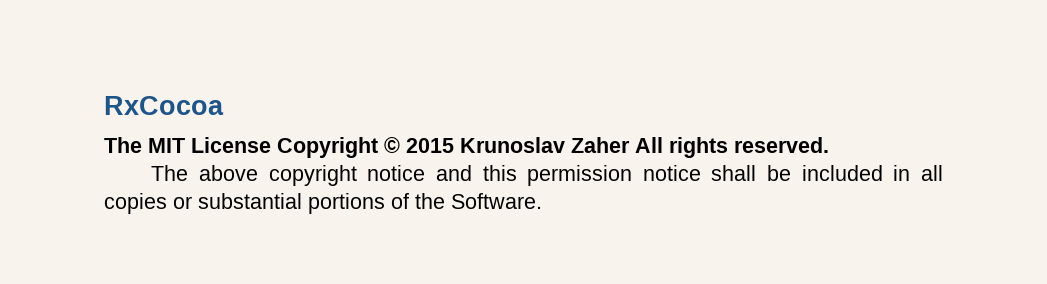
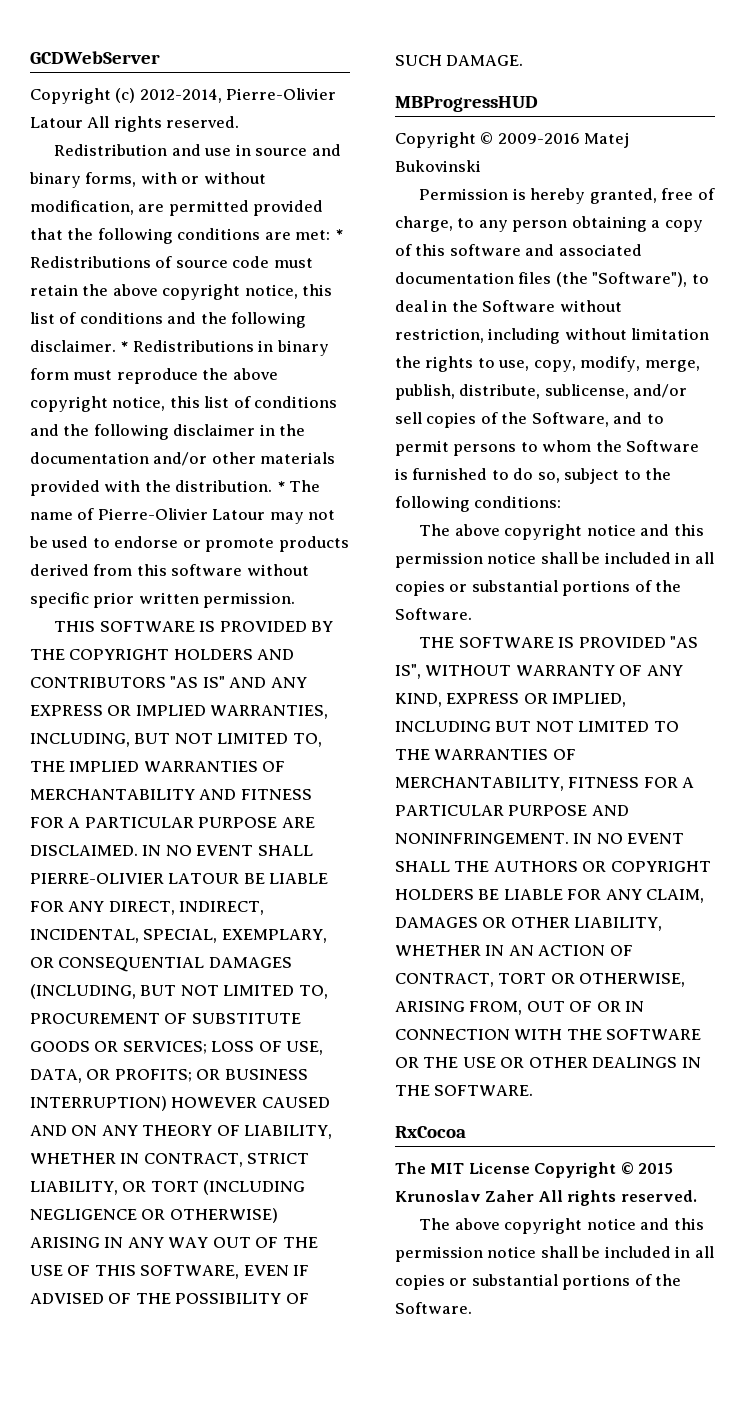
(104, 105) none -> [30,51,160,64] [30,88,337,104] [30,116,240,132] [54,144,341,156] [29,172,266,188] [30,200,324,216] [30,228,343,244] [30,256,313,268] [30,284,333,300] [30,312,307,328] [30,340,329,356] [30,368,278,384] [30,396,338,412] [30,424,306,440] [30,452,336,466] [30,480,321,496] [30,508,336,524] [29,536,349,552] [30,564,309,576] [30,592,296,608] [54,621,334,632] [30,649,295,660] [30,676,307,688] [30,705,329,719] [30,733,322,747] [30,761,286,772] [30,789,312,800] [30,817,315,828] [30,845,313,856] [30,873,329,884] [30,901,265,915] [30,929,327,943] [30,957,292,972] [30,984,328,999] [30,1013,301,1024] [30,1041,324,1055] [30,1069,308,1083] [30,1096,330,1111] [30,1125,333,1139] [30,1153,310,1167] [30,1180,306,1195] [30,1208,278,1223] [30,1237,318,1248] [30,1265,310,1279] [30,1293,309,1304] [395,55,524,66] [395,96,538,112] [395,132,630,148] [395,160,481,172] [419,188,715,204] [395,216,703,232] [395,244,642,256] [395,272,709,287] [395,300,622,312] [395,328,710,344] [395,356,700,372] [395,384,688,400] [395,412,664,428] [395,440,700,456] [395,468,672,484] [395,496,562,512] [419,524,704,540] [395,552,714,568] [395,580,682,596] [395,608,472,620] [419,636,699,648] [395,664,683,679] [395,693,627,707] [395,721,679,732] [395,749,576,760] [395,777,695,791] [395,805,629,816] [395,833,685,844] [395,861,711,872] [395,889,705,903] [395,917,663,931] [395,945,633,956] [395,973,686,987] [395,1001,645,1015] [395,1029,702,1040] [395,1057,701,1068] [395,1085,534,1096] GCDWebServer // Copyright (c) 2012-2014, Pierre-Olivier Latour All rights reserved. // Redistribution and use in source and binary forms, with or without modification, are permitted provided that the following conditions are met: * Redistributions of source code must retain the above copyright notice, this list of conditions and the following disclaimer. * Redistributions in binary form must reproduce the above copyright notice, this list of conditions and the following disclaimer in the documentation and/or other materials provided with the distribution. * The name of Pierre-Olivier Latour may not be used to endorse or promote products derived from this software without specific prior written permission. // THIS SOFTWARE IS PROVIDED BY THE COPYRIGHT HOLDERS AND CONTRIBUTORS "AS IS" AND ANY EXPRESS OR IMPLIED WARRANTIES, INCLUDING, BUT NOT LIMITED TO, THE IMPLIED WARRANTIES OF MERCHANTABILITY AND FITNESS FOR A PARTICULAR PURPOSE ARE DISCLAIMED. IN NO EVENT SHALL PIERRE-OLIVIER LATOUR BE LIABLE FOR ANY DIRECT, INDIRECT, INCIDENTAL, SPECIAL, EXEMPLARY, OR CONSEQUENTIAL DAMAGES (INCLUDING, BUT NOT LIMITED TO, PROCUREMENT OF SUBSTITUTE GOODS OR SERVICES; LOSS OF USE, DATA, OR PROFITS; OR BUSINESS INTERRUPTION) HOWEVER CAUSED AND ON ANY THEORY OF LIABILITY, WHETHER IN CONTRACT, STRICT LIABILITY, OR TORT (INCLUDING NEGLIGENCE OR OTHERWISE) ARISING IN ANY WAY OUT OF THE USE OF THIS SOFTWARE, EVEN IF ADVISED OF THE POSSIBILITY OF SUCH DAMAGE. // MBProgressHUD // Copyright © 2009-2016 Matej Bukovinski // Permission is hereby granted, free of charge, to any person obtaining a copy of this software and associated documentation files (the "Software"), to deal in the Software without restriction, including without limitation the rights to use, copy, modify, merge, publish, distribute, sublicense, and/or sell copies of the Software, and to permit persons to whom the Software is furnished to do so, subject to the following conditions: // The above copyright notice and this permission notice shall be included in all copies or substantial portions of the Software. // THE SOFTWARE IS PROVIDED "AS IS", WITHOUT WARRANTY OF ANY KIND, EXPRESS OR IMPLIED, INCLUDING BUT NOT LIMITED TO THE WARRANTIES OF MERCHANTABILITY, FITNESS FOR A PARTICULAR PURPOSE AND NONINFRINGEMENT. IN NO EVENT SHALL THE AUTHORS OR COPYRIGHT HOLDERS BE LIABLE FOR ANY CLAIM, DAMAGES OR OTHER LIABILITY, WHETHER IN AN ACTION OF CONTRACT, TORT OR OTHERWISE, ARISING FROM, OUT OF OR IN CONNECTION WITH THE SOFTWARE OR THE USE OR OTHER DEALINGS IN THE SOFTWARE. //

